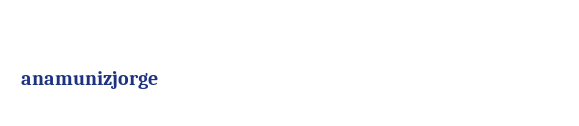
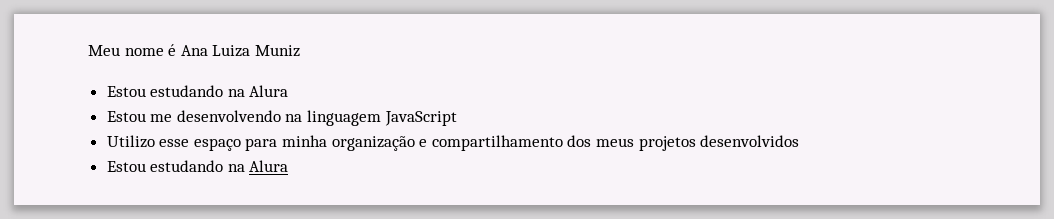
[21,71,158,89] anamunizjorge -> [88,44,300,57] [106,85,289,97] [106,110,457,126] [106,135,800,151] [106,160,289,172] Meu nome é Ana Luiza Muniz // Estou estudando na Alura // Estou me desenvolvendo na linguagem JavaScript // Utilizo esse espaço para minha organização e compartilhamento dos meus projetos desenvolvidos // Estou estudando na Alura

